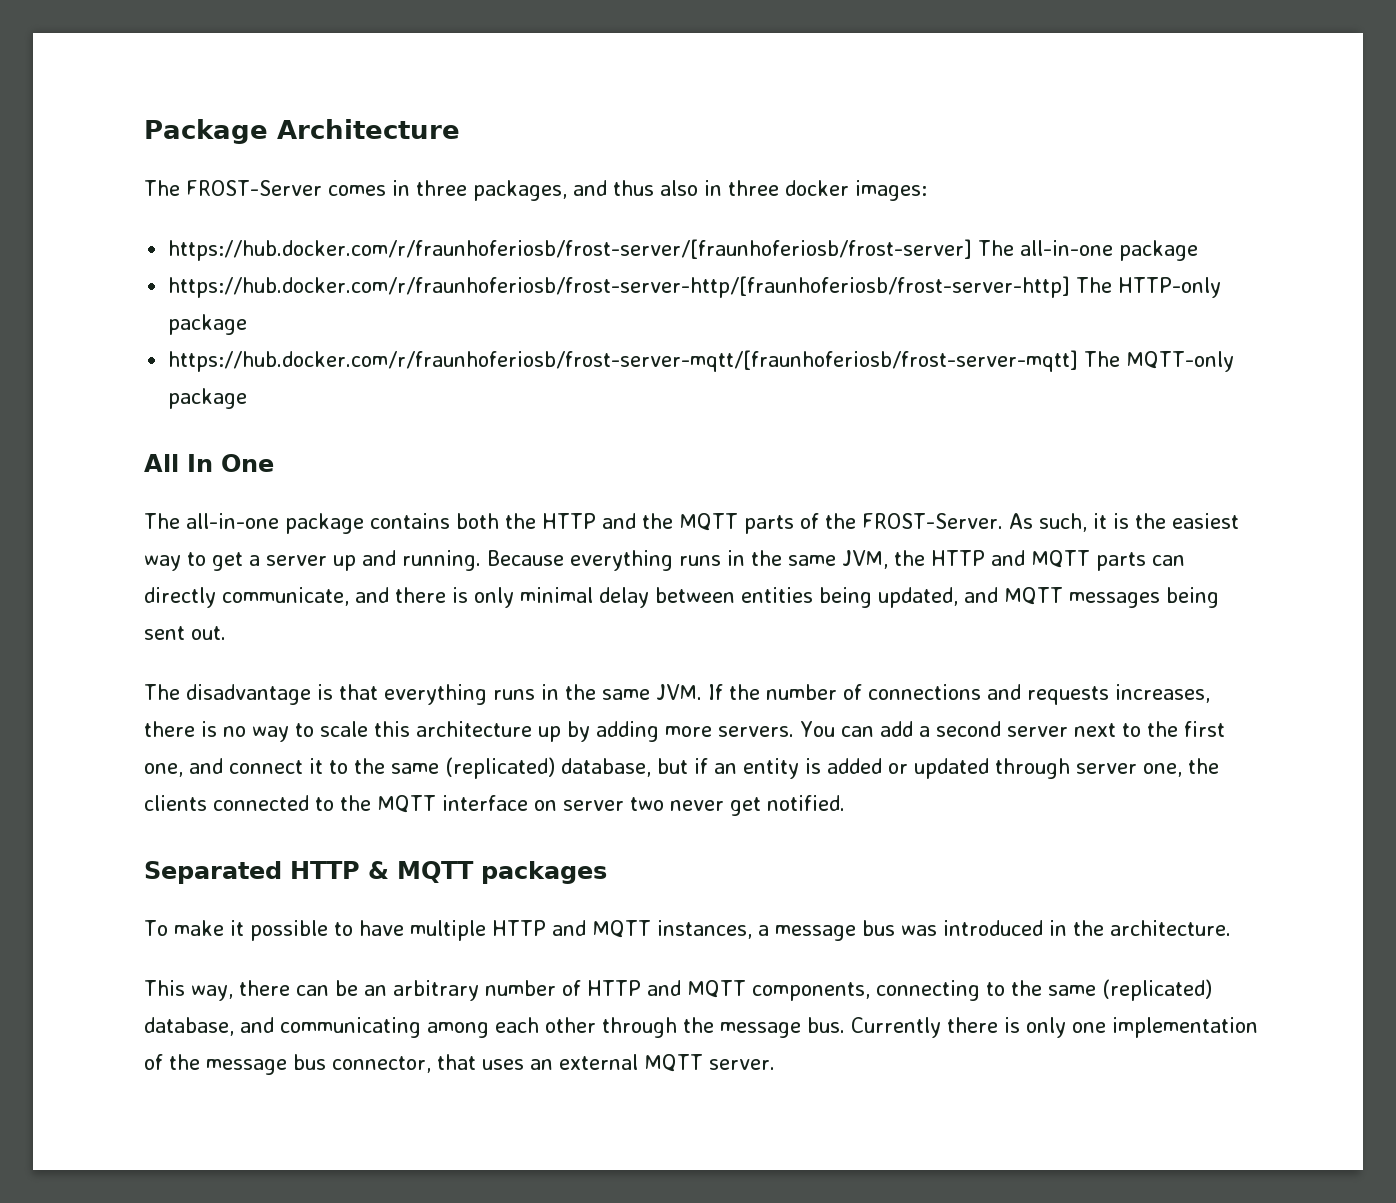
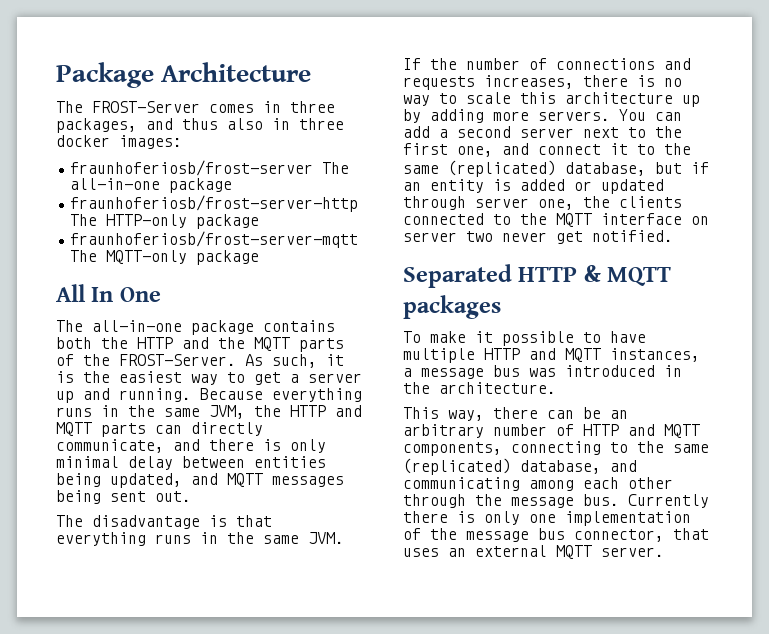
[168,239,973,261] https://hub.docker.com/r/fraunhoferiosb/frost-server/[fraunhoferiosb/frost-server] -> [70,160,314,176] fraunhoferiosb/frost-server
[168,276,1071,298] https://hub.docker.com/r/fraunhoferiosb/frost-server-http/[fraunhoferiosb/frost-server-http] -> [70,195,359,212] fraunhoferiosb/frost-server-http
[168,350,1079,372] https://hub.docker.com/r/fraunhoferiosb/frost-server-mqtt/[fraunhoferiosb/frost-server-mqtt] -> [70,231,359,248] fraunhoferiosb/frost-server-mqtt

